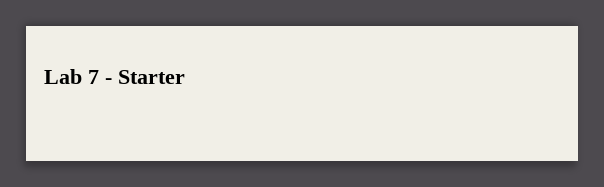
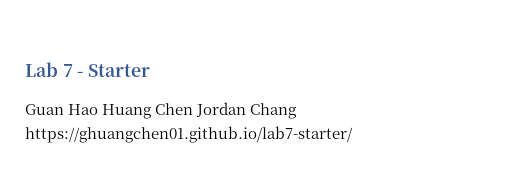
(185, 77) none -> [25,102,298,119] [25,126,353,143] // Guan Hao Huang Chen Jordan Chang https://ghuangchen01.github.io/lab7-starter/

